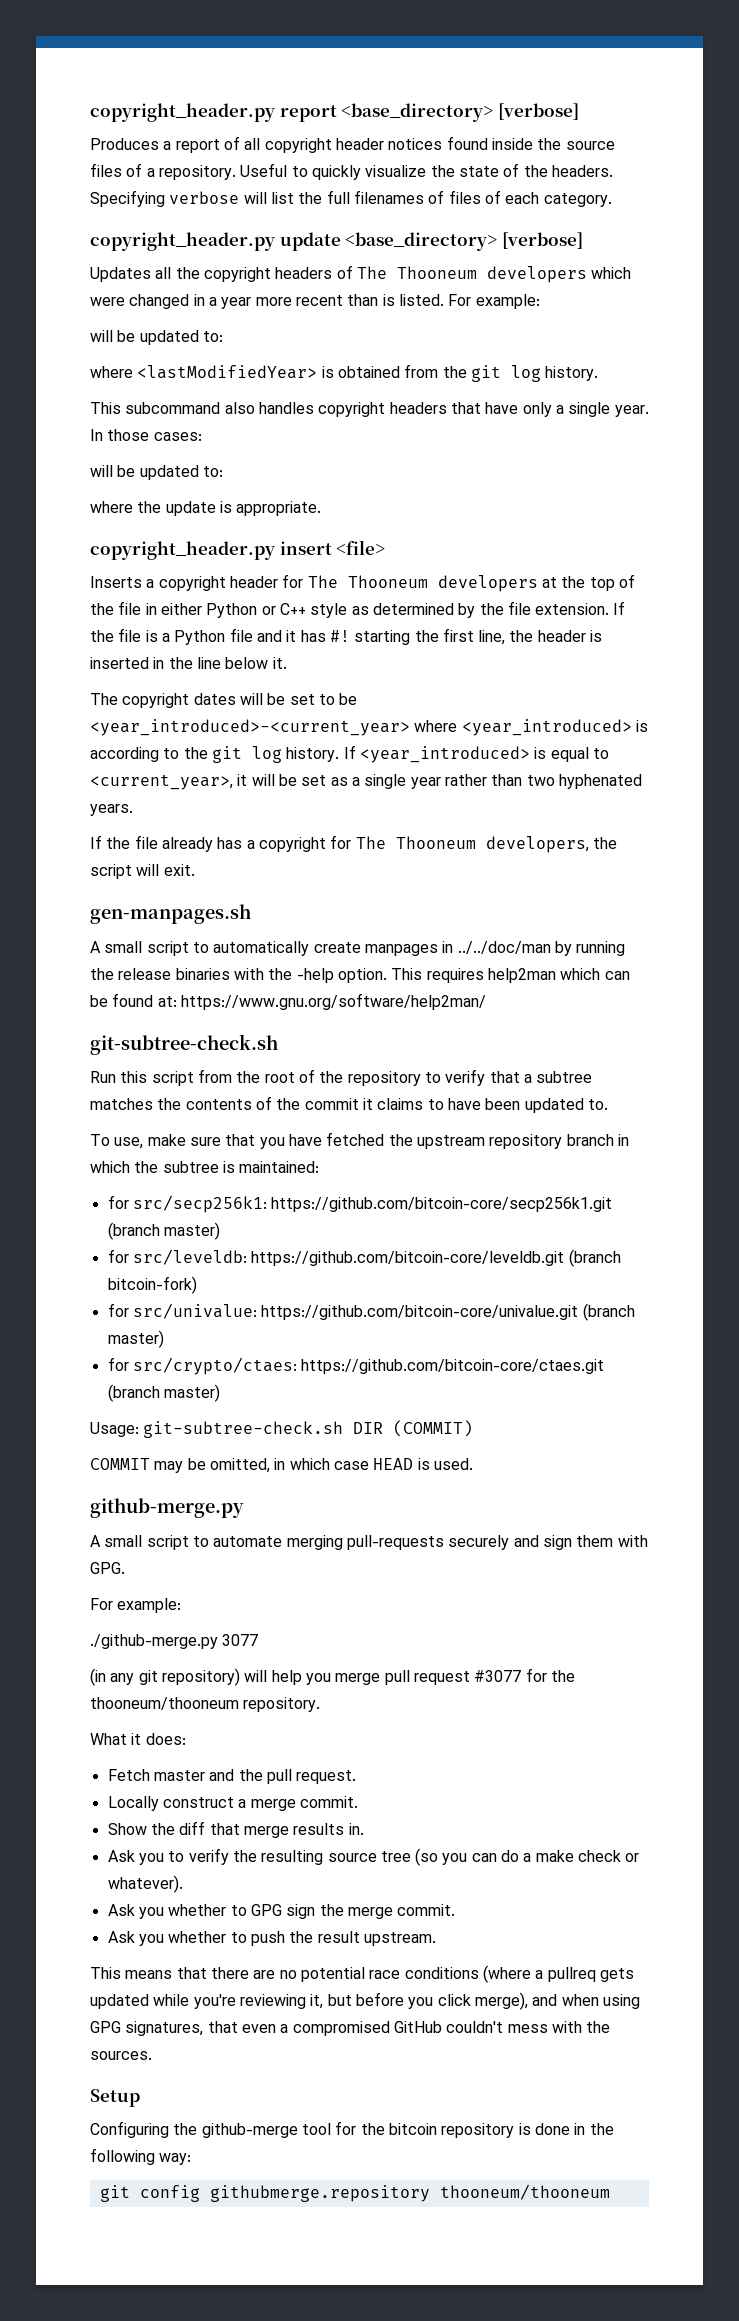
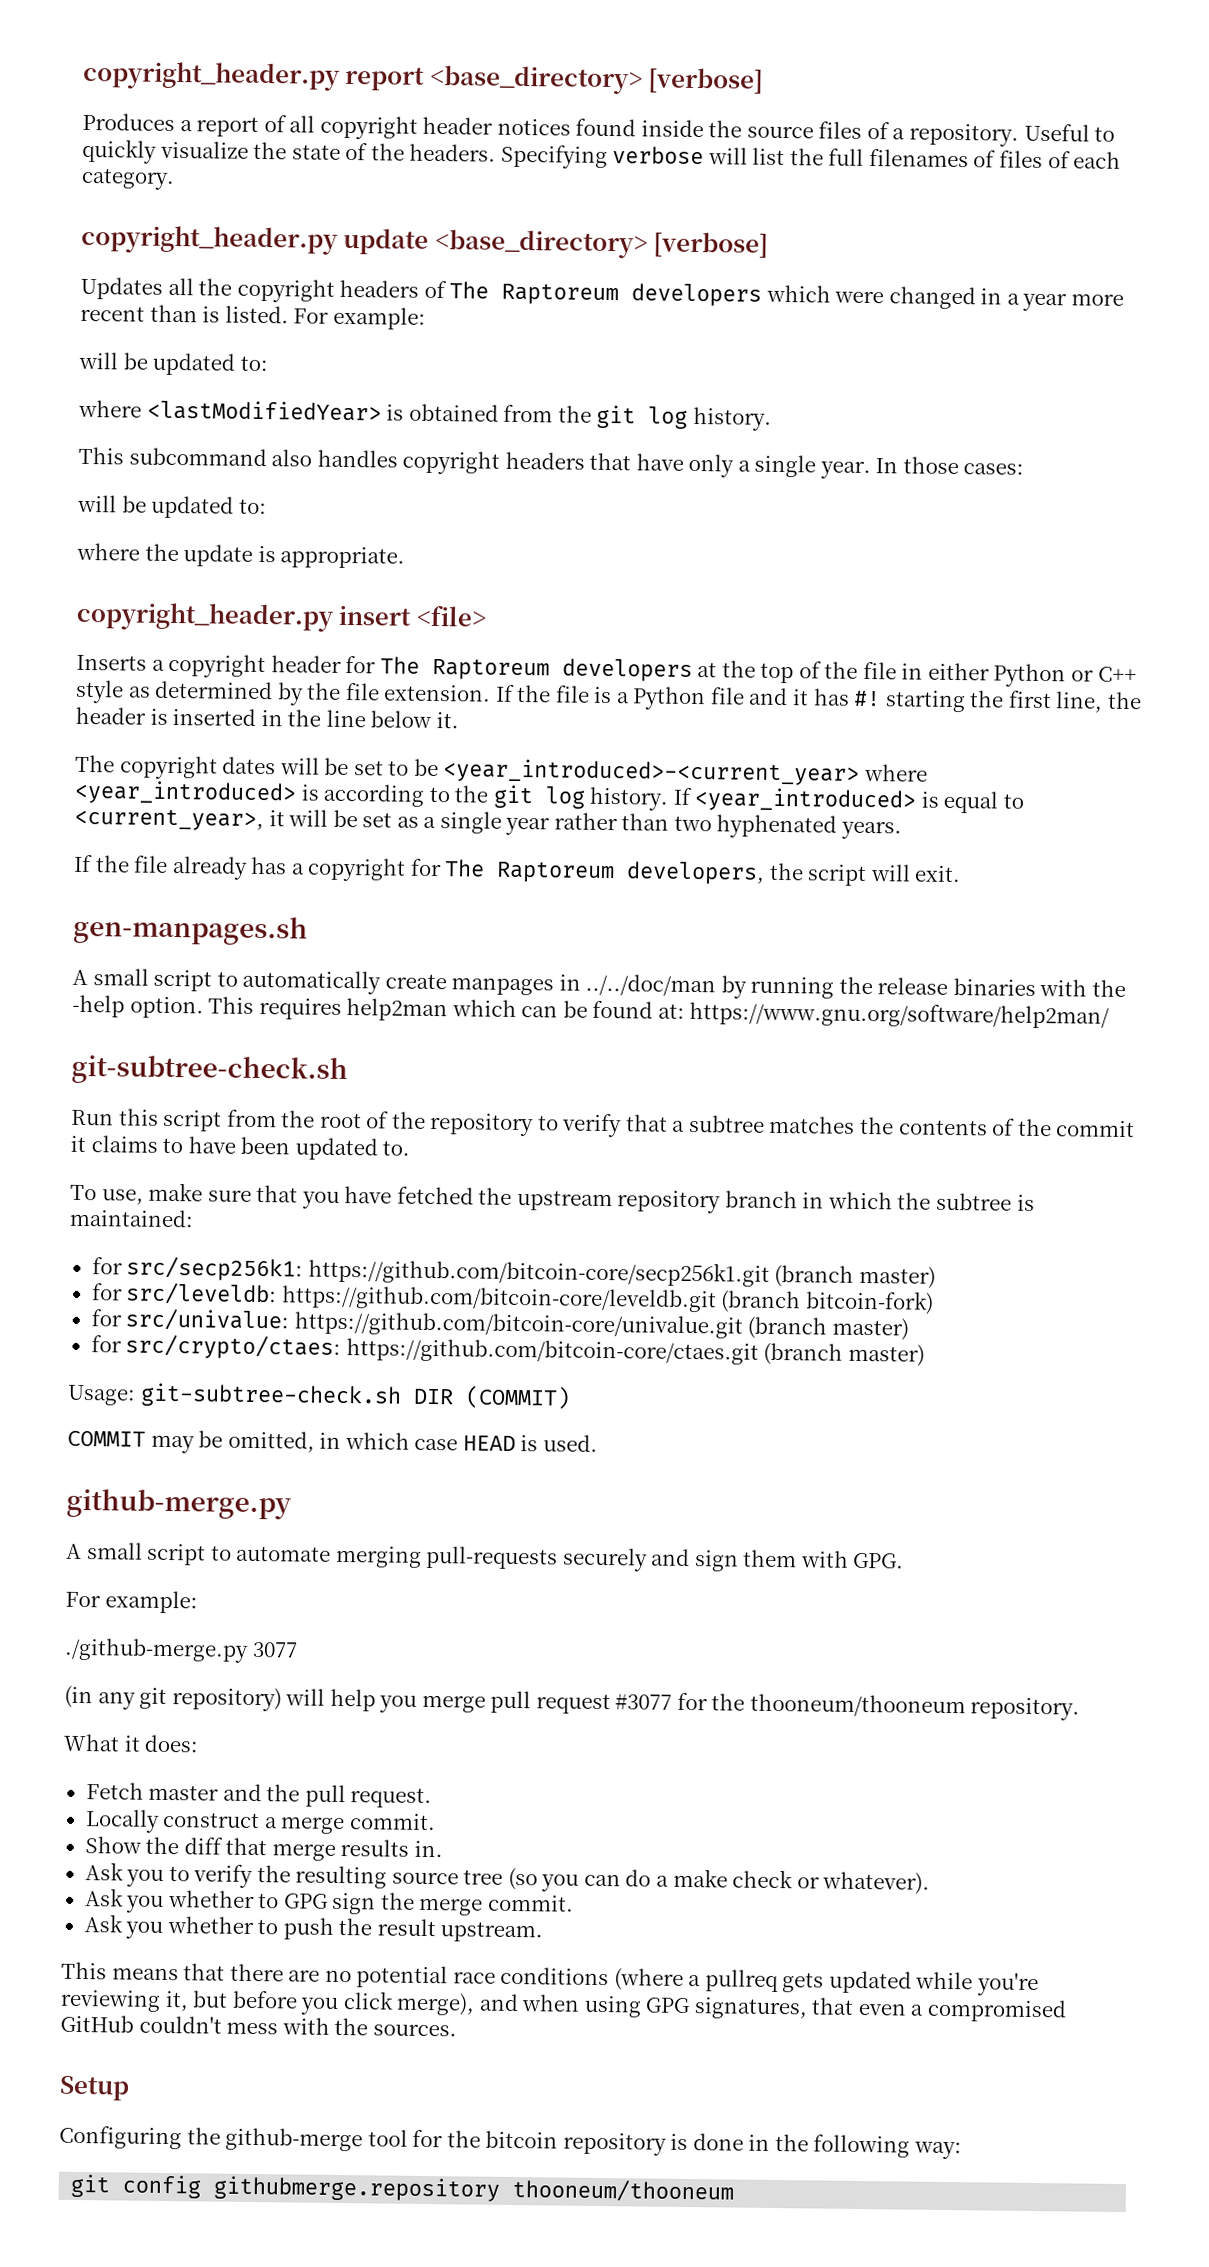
[396,266,477,279] Thooneum -> [501,283,620,306] Raptoreum
[347,575,428,588] Thooneum -> [431,658,550,681] Raptoreum
[395,836,476,849] Thooneum -> [496,861,616,884] Raptoreum

